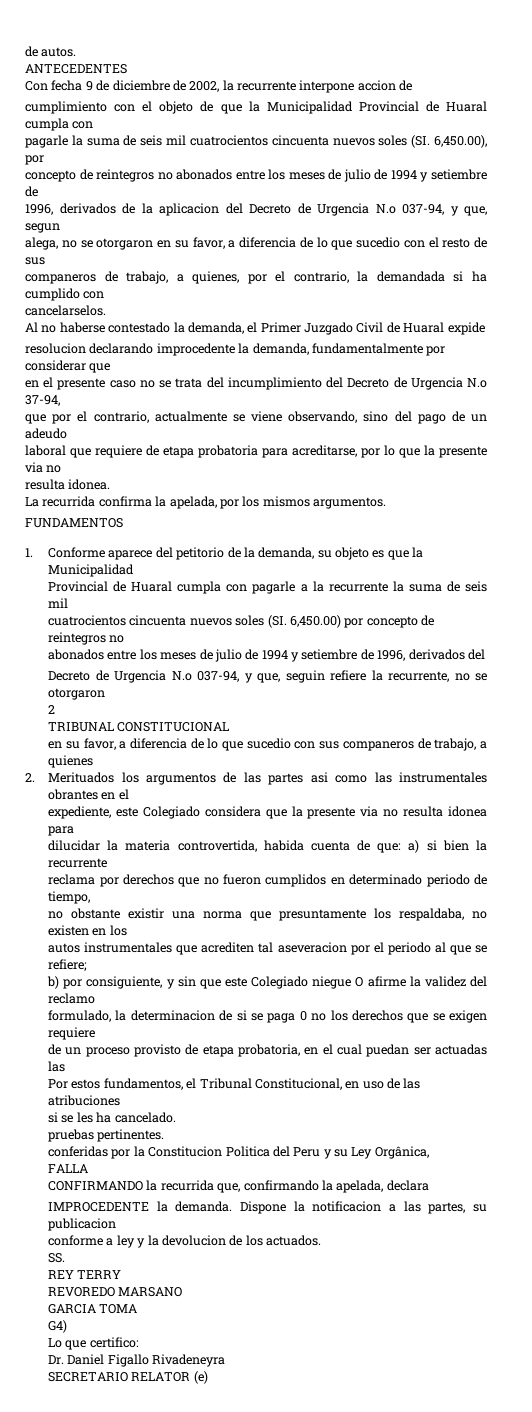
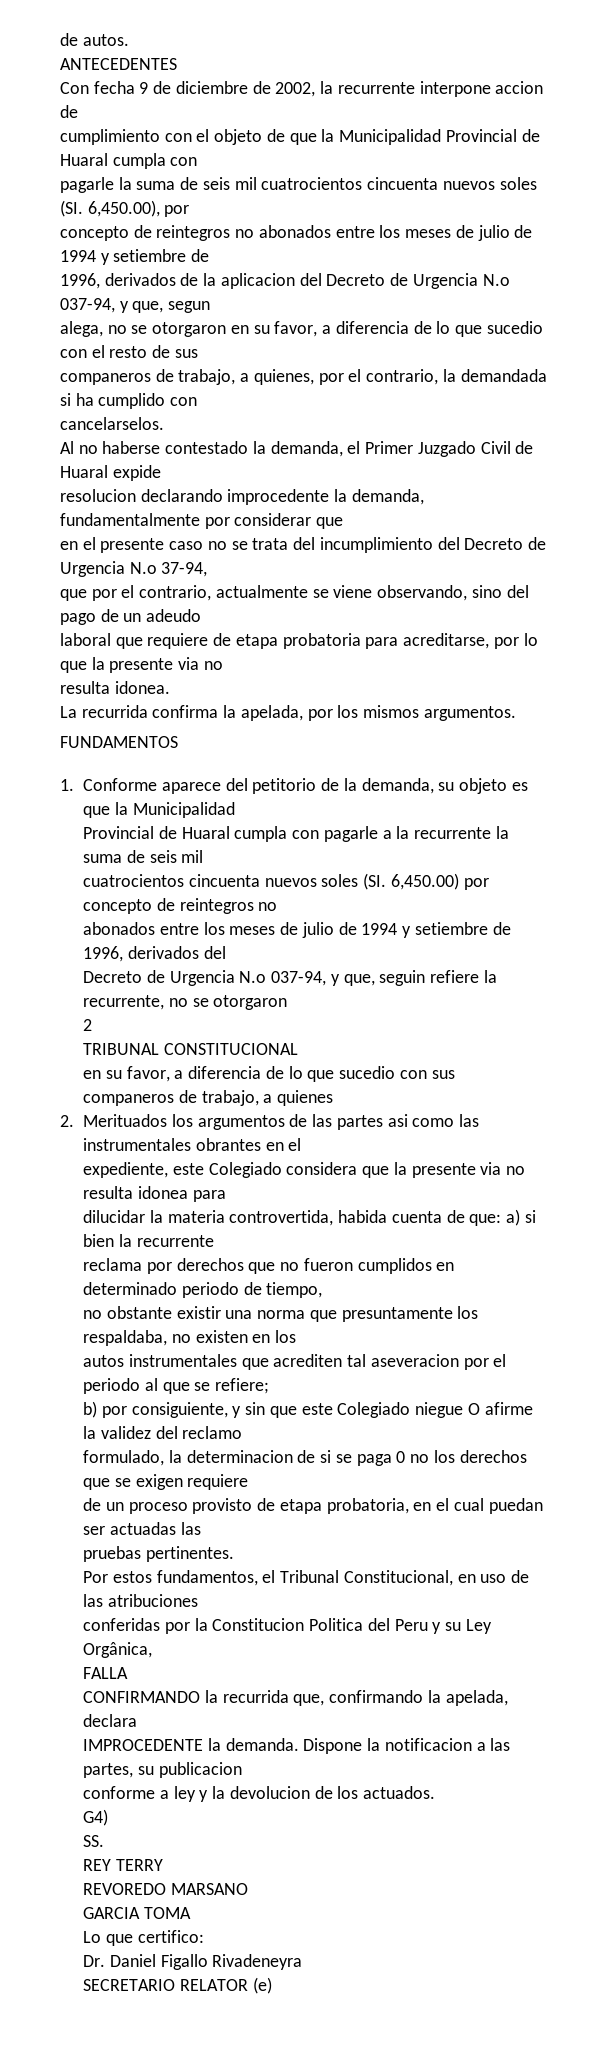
(66, 1066) none -> [83,1546,235,1562] // pruebas pertinentes.
[48,1112,176,1123] [48,1129,165,1142] // si se les ha cancelado. // pruebas pertinentes. -> (199, 1600) none
(322, 1240) none -> [83,1809,109,1826] // G4)
[48,1320,68,1333] // G4) -> (192, 1913) none

